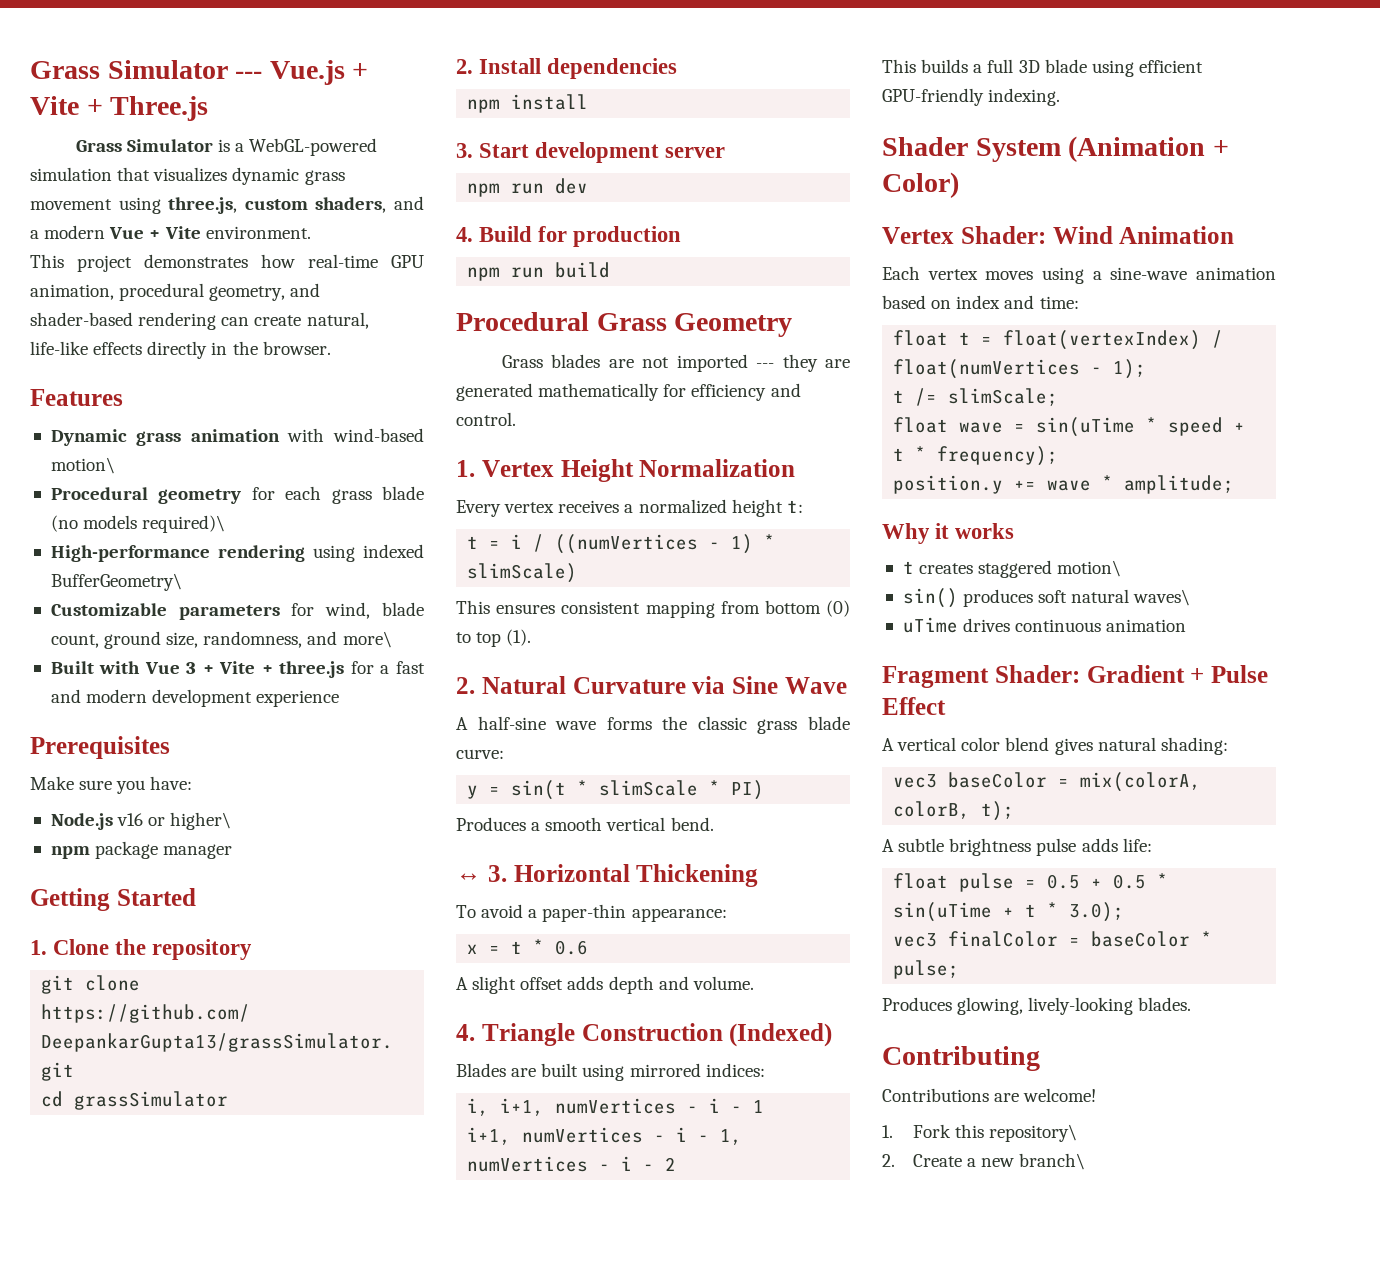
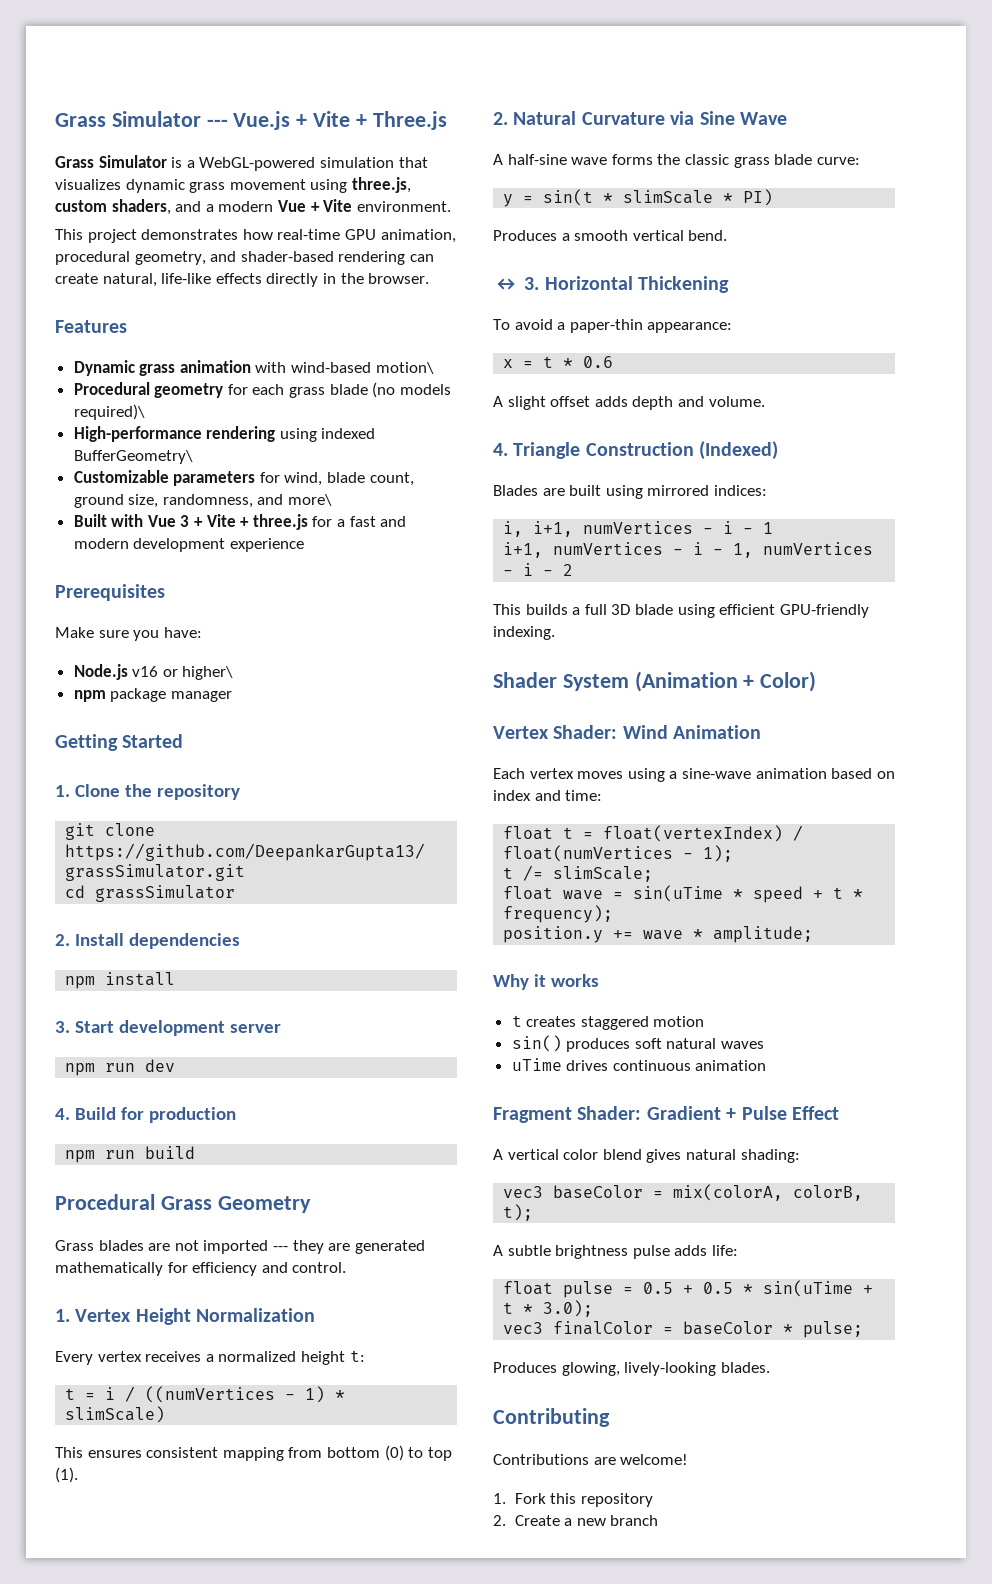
[1057,560,1122,577] motion\ -> [653,1016,705,1027] motion
[1133,589,1191,606] waves\ -> [721,1041,765,1049] waves
[988,1124,1077,1142] repository\ -> [580,1493,653,1507] repository
[1018,1153,1085,1170] branch\ -> [610,1515,659,1526] branch

